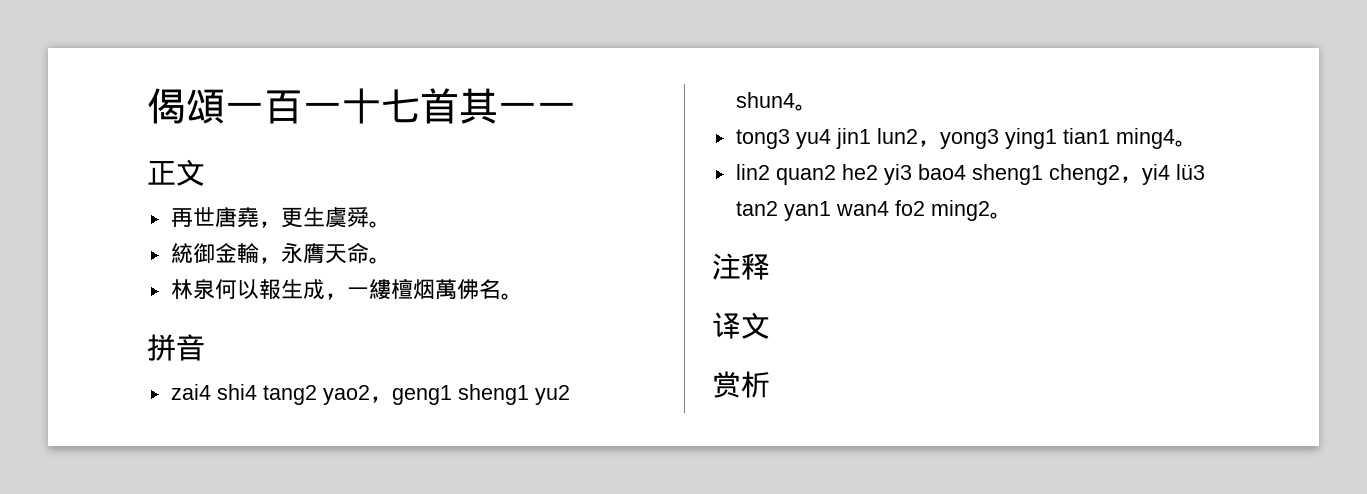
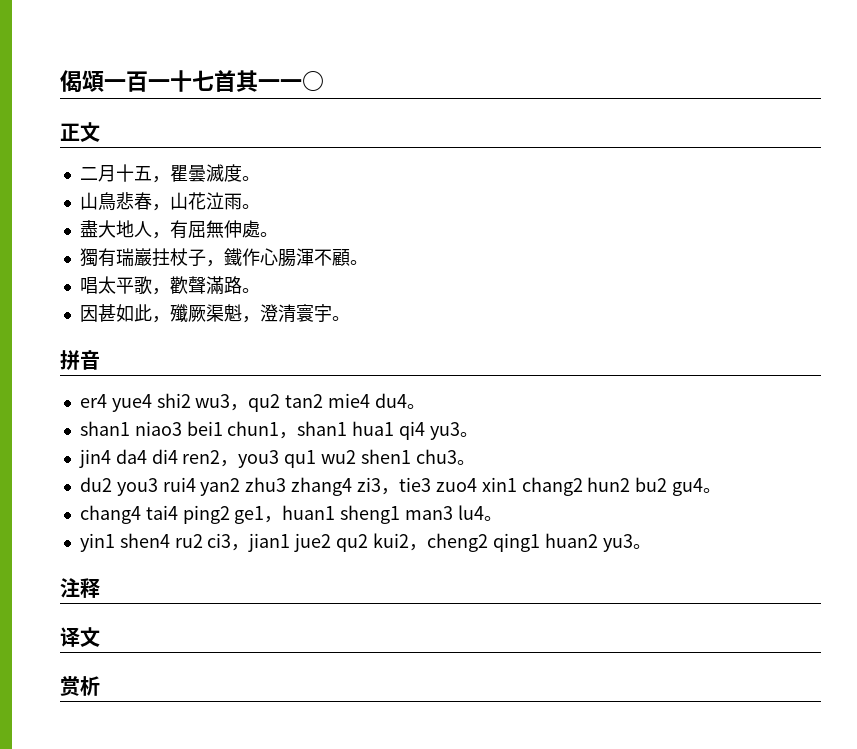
(576, 111) none -> [302,71,324,91] ○
[170,207,391,228] [170,242,391,264] [170,278,523,300] [147,334,205,361] [170,384,570,405] [735,92,817,111] [735,128,1197,149] [735,164,1205,185] [735,200,990,221] 再世唐堯，更生虞舜。 // 統御金輪，永膺天命。 // 林泉何以報生成，一縷檀烟萬佛名。 // 拼音 // zai4 shi4 tang2 yao2，geng1 sheng1 yu2 shun4。 // tong3 yu4 jin1 lun2，yong3 ying1 tian1 ming4。 // lin2 quan2 he2 yi3 bao4 sheng1 cheng2，yi4 lü3 tan2 yan1 wan4 fo2 ming2 -> [79,164,260,183] [79,192,260,211] [79,220,278,239] [79,248,368,267] [79,276,260,295] [79,304,350,323] [60,350,100,370] [79,393,425,412] [79,421,478,440] [78,449,475,468] [79,477,722,496] [79,505,502,524] [79,533,633,552] 二月十五，瞿曇滅度。 // 山鳥悲春，山花泣雨。 // 盡大地人，有屈無伸處。 // 獨有瑞巖拄杖子，鐵作心腸渾不顧。 // 唱太平歌，歡聲滿路。 // 因甚如此，殲厥渠魁，澄清寰宇。 // 拼音 // er4 yue4 shi2 wu3，qu2 tan2 mie4 du4。 // shan1 niao3 bei1 chun1，shan1 hua1 qi4 yu3。 // jin4 da4 di4 ren2，you3 qu1 wu2 shen1 chu3。 // du2 you3 rui4 yan2 zhu3 zhang4 zi3，tie3 zuo4 xin1 chang2 hun2 bu2 gu4。 // chang4 tai4 ping2 ge1，huan1 sheng1 man3 lu4。 // yin1 shen4 ru2 ci3，jian1 jue2 qu2 kui2，cheng2 qing1 huan2 yu3

